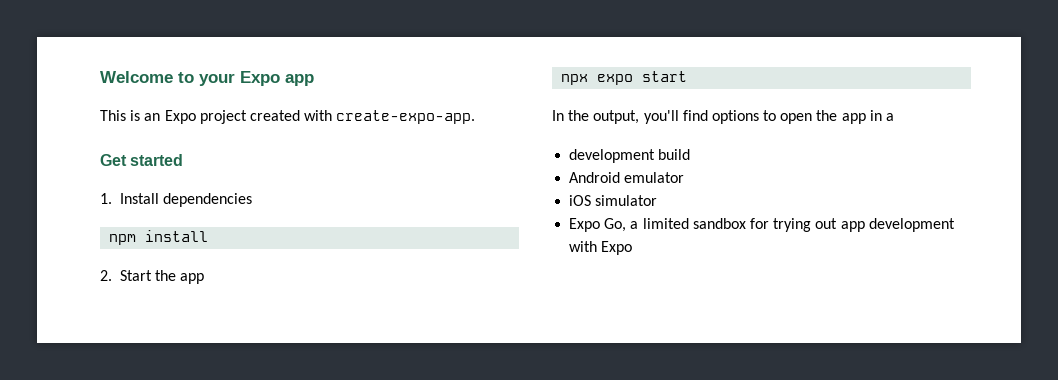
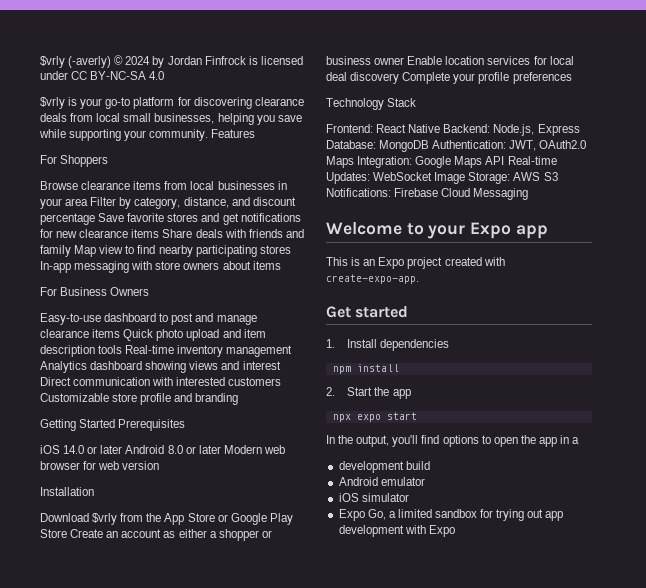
(100, 77) none -> [40,55,303,68] [40,71,165,80] [40,97,304,109] [40,113,302,125] [39,129,256,141] [40,155,109,167] [40,181,287,190] [40,197,296,209] [40,213,301,225] [40,229,304,238] [40,245,291,257] [40,261,281,273] [40,287,150,296] [40,313,257,325] [40,329,266,341] [40,345,293,357] [40,361,281,373] [40,377,282,386] [40,393,239,405] [40,419,186,431] [40,445,285,454] [40,461,160,470] [40,487,94,496] [40,513,293,525] [40,529,272,541] [326,56,574,65] [326,72,572,84] [326,98,417,110] [326,124,580,136] [326,140,587,152] [326,156,557,168] [326,172,558,184] [326,188,529,200] $vrly (-averly) © 2024 by Jordan Finfrock is licensed under CC BY-NC-SA 4.0 // $vrly is your go-to platform for discovering clearance deals from local small businesses, helping you save while supporting your community. Features // For Shoppers // Browse clearance items from local businesses in your area Filter by category, distance, and discount percentage Save favorite stores and get notifications for new clearance items Share deals with friends and family Map view to find nearby participating stores In-app messaging with store owners about items // For Business Owners // Easy-to-use dashboard to post and manage clearance items Quick photo upload and item description tools Real-time inventory management Analytics dashboard showing views and interest Direct communication with interested customers Customizable store profile and branding // Getting Started Prerequisites // iOS 14.0 or later Android 8.0 or later Modern web browser for web version // Installation // Download $vrly from the App Store or Google Play Store Create an account as either a shopper or business owner Enable location services for local deal discovery Complete your profile preferences // Technology Stack // Frontend: React Native Backend: Node.js, Express Database: MongoDB Authentication: JWT, OAuth2.0 Maps Integration: Google Maps API Real-time Updates: WebSocket Image Storage: AWS S3 Notifications: Firebase Cloud Messaging //

